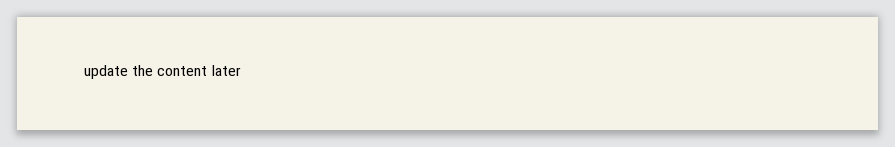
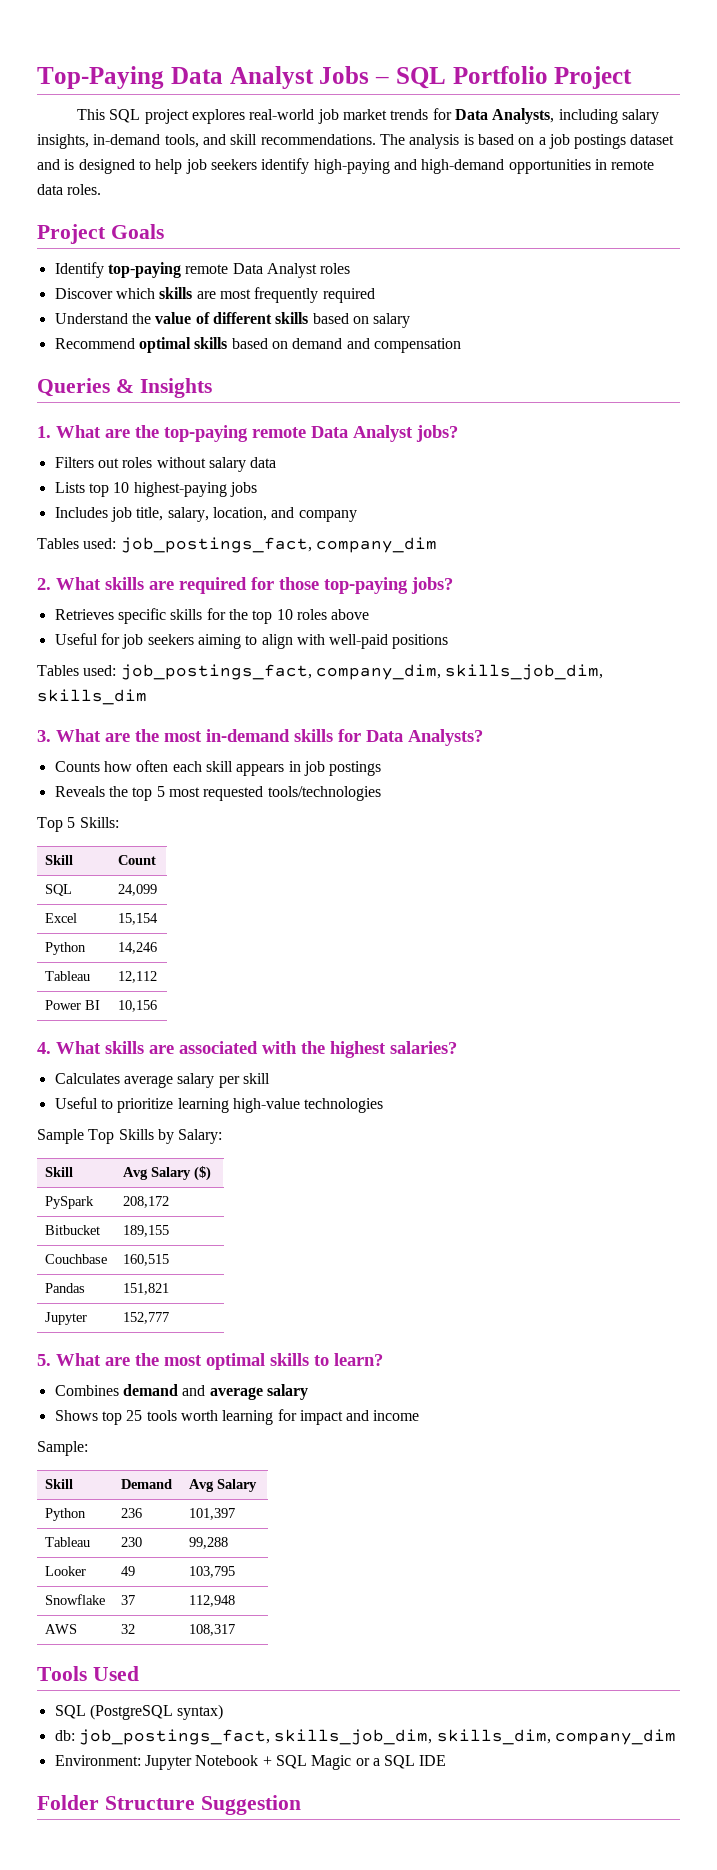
[84,65,241,79] update the content later -> [37,66,633,89] [77,108,659,124] [37,134,675,149] [37,158,655,174] [37,184,102,195] [37,224,164,244] [54,262,351,278] [54,287,375,303] [54,312,411,328] [54,337,461,353] [37,378,212,398] [37,425,458,442] [54,457,277,472] [54,482,257,497] [54,507,357,522] [37,537,437,553] [37,577,453,594] [54,608,370,624] [54,633,449,649] [37,664,604,680] [37,689,147,705] [37,729,483,746] [54,760,382,776] [54,786,381,801] [37,817,119,832] [44,855,73,865] [117,855,156,865] [44,884,72,896] [117,884,157,896] [44,913,77,923] [117,913,158,925] [44,942,86,955] [117,942,157,954] [44,971,90,981] [117,971,157,983] [44,1000,100,1010] [117,1000,157,1012] [37,1041,457,1058] [54,1073,270,1088] [54,1097,384,1113] [37,1129,223,1144] [44,1167,73,1177] [122,1166,211,1181] [44,1196,94,1209] [122,1196,169,1208] [44,1225,100,1235] [122,1225,169,1237] [44,1254,107,1264] [122,1254,169,1266] [44,1283,85,1293] [122,1283,169,1295] [44,1312,87,1325] [122,1312,169,1324] [37,1353,383,1370] [54,1384,308,1400] [54,1409,420,1425] [37,1441,88,1456] [44,1479,73,1489] [120,1479,172,1489] [188,1479,257,1492] [44,1508,86,1521] [120,1508,142,1518] [188,1508,235,1520] [44,1537,90,1547] [120,1537,142,1547] [188,1537,228,1549] [44,1566,86,1576] [120,1566,135,1576] [188,1566,235,1578] [44,1594,105,1605] [120,1595,135,1605] [188,1595,235,1607] [44,1624,77,1634] [120,1624,135,1634] [188,1624,235,1636] [37,1666,139,1681] [54,1704,224,1720] [54,1729,676,1745] [54,1755,447,1770] [37,1795,301,1815] Top-Paying Data Analyst Jobs – SQL Portfolio Project // This SQL project explores real-world job market trends for Data Analysts, including salary insights, in-demand tools, and skill recommendations. The analysis is based on a job postings dataset and is designed to help job seekers identify high-paying and high-demand opportunities in remote data roles. // Project Goals // Identify top-paying remote Data Analyst roles // Discover which skills are most frequently required // Understand the value of different skills based on salary // Recommend optimal skills based on demand and compensation // Queries & Insights // 1. What are the top-paying remote Data Analyst jobs? // Filters out roles without salary data // Lists top 10 highest-paying jobs // Includes job title, salary, location, and company // Tables used: job_postings_fact, company_dim // 2. What skills are required for those top-paying jobs? // Retrieves specific skills for the top 10 roles above // Useful for job seekers aiming to align with well-paid positions // Tables used: job_postings_fact, company_dim, skills_job_dim, skills_dim // 3. What are the most in-demand skills for Data Analysts? // Counts how often each skill appears in job postings // Reveals the top 5 most requested tools/technologies // Top 5 Skills: // Skill | Count // SQL | 24,099 // Excel | 15,154 // Python | 14,246 // Tableau | 12,112 // Power BI | 10,156 // 4. What skills are associated with the highest salaries? // Calculates average salary per skill // Useful to prioritize learning high-value technologies // Sample Top Skills by Salary: // Skill | Avg Salary ($) // PySpark | 208,172 // Bitbucket | 189,155 // Couchbase | 160,515 // Pandas | 151,821 // Jupyter | 152,777 // 5. What are the most optimal skills to learn? // Combines demand and average salary // Shows top 25 tools worth learning for impact and income // Sample: // Skill | Demand | Avg Salary // Python | 236 | 101,397 // Tableau | 230 | 99,288 // Looker | 49 | 103,795 // Snowflake | 37 | 112,948 // AWS | 32 | 108,317 // Tools Used // SQL (PostgreSQL syntax) // db: job_postings_fact, skills_job_dim, skills_dim, company_dim // Environment: Jupyter Notebook + SQL Magic or a SQL IDE // Folder Structure Suggestion

